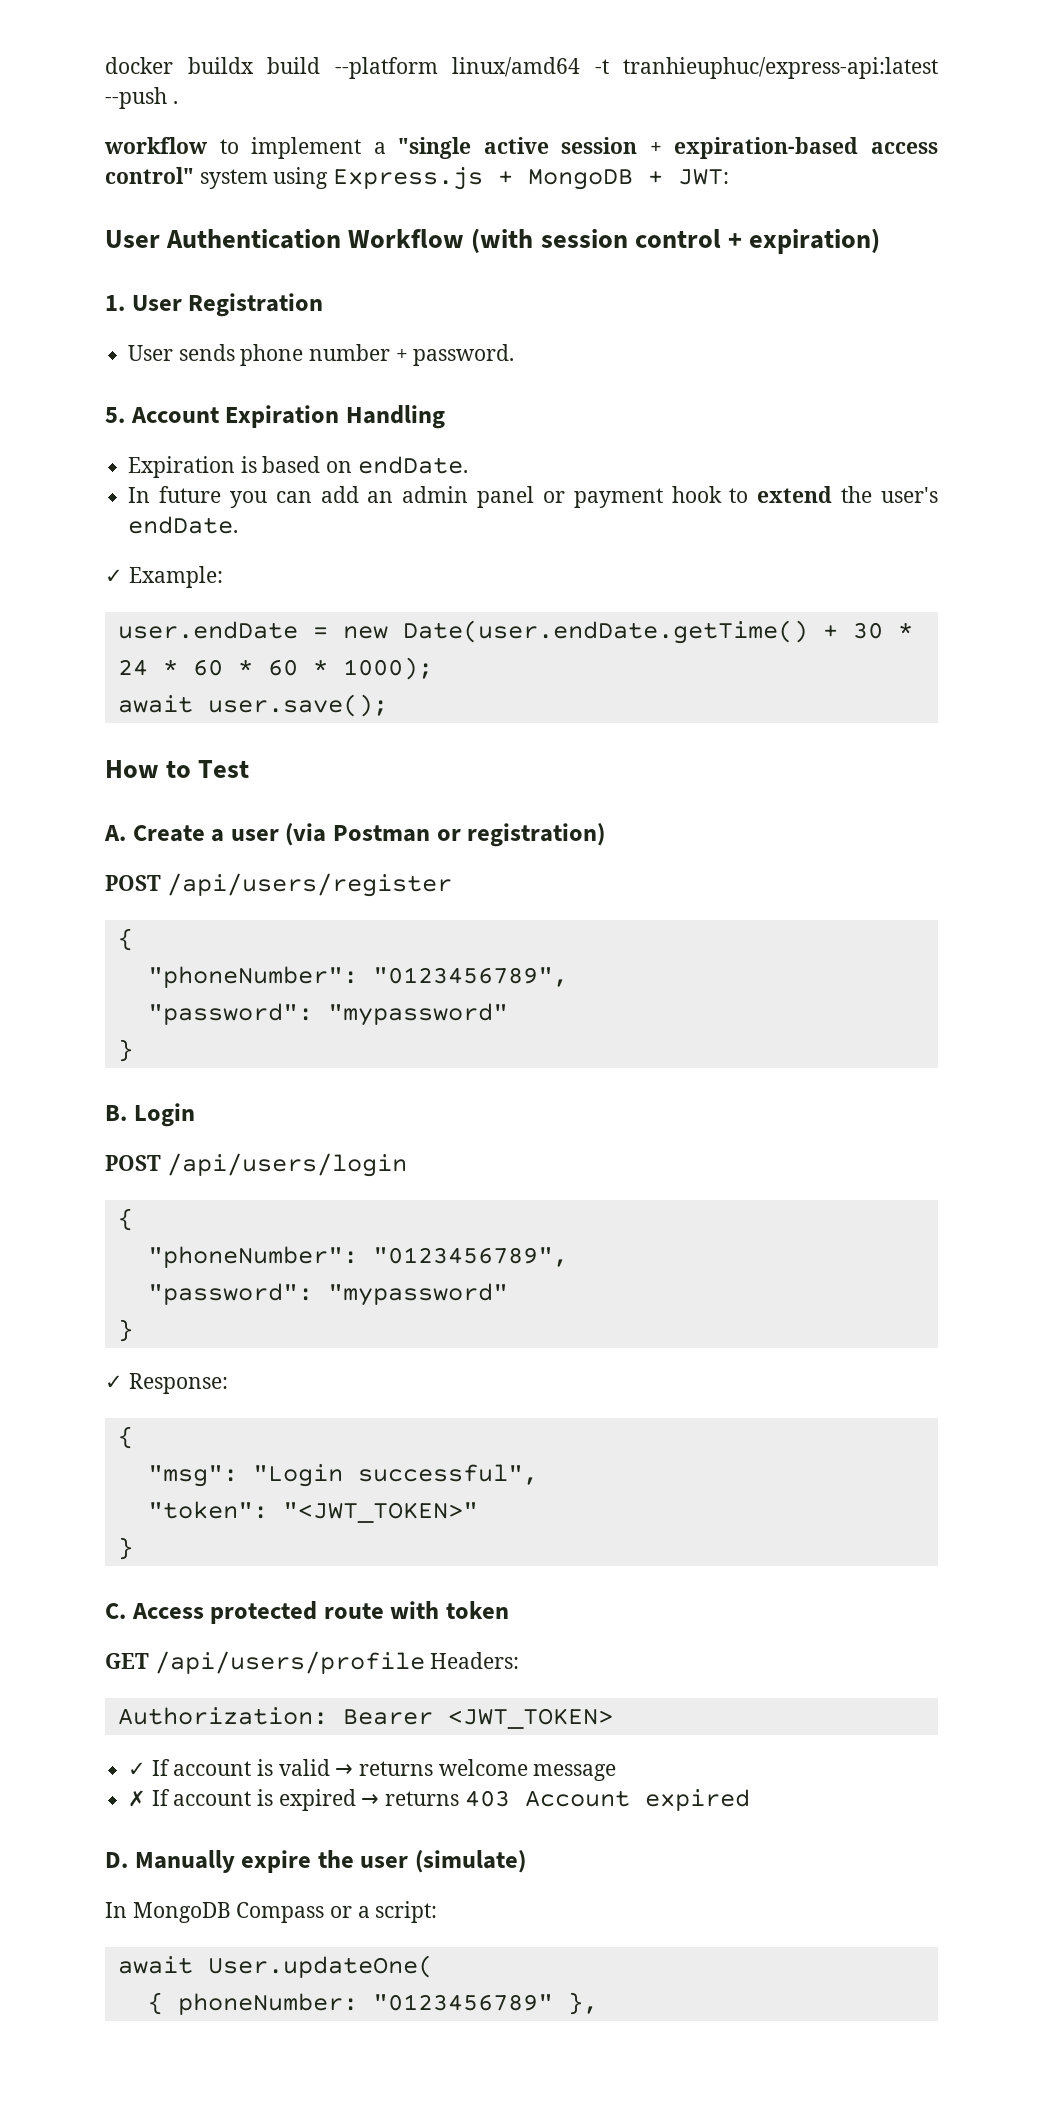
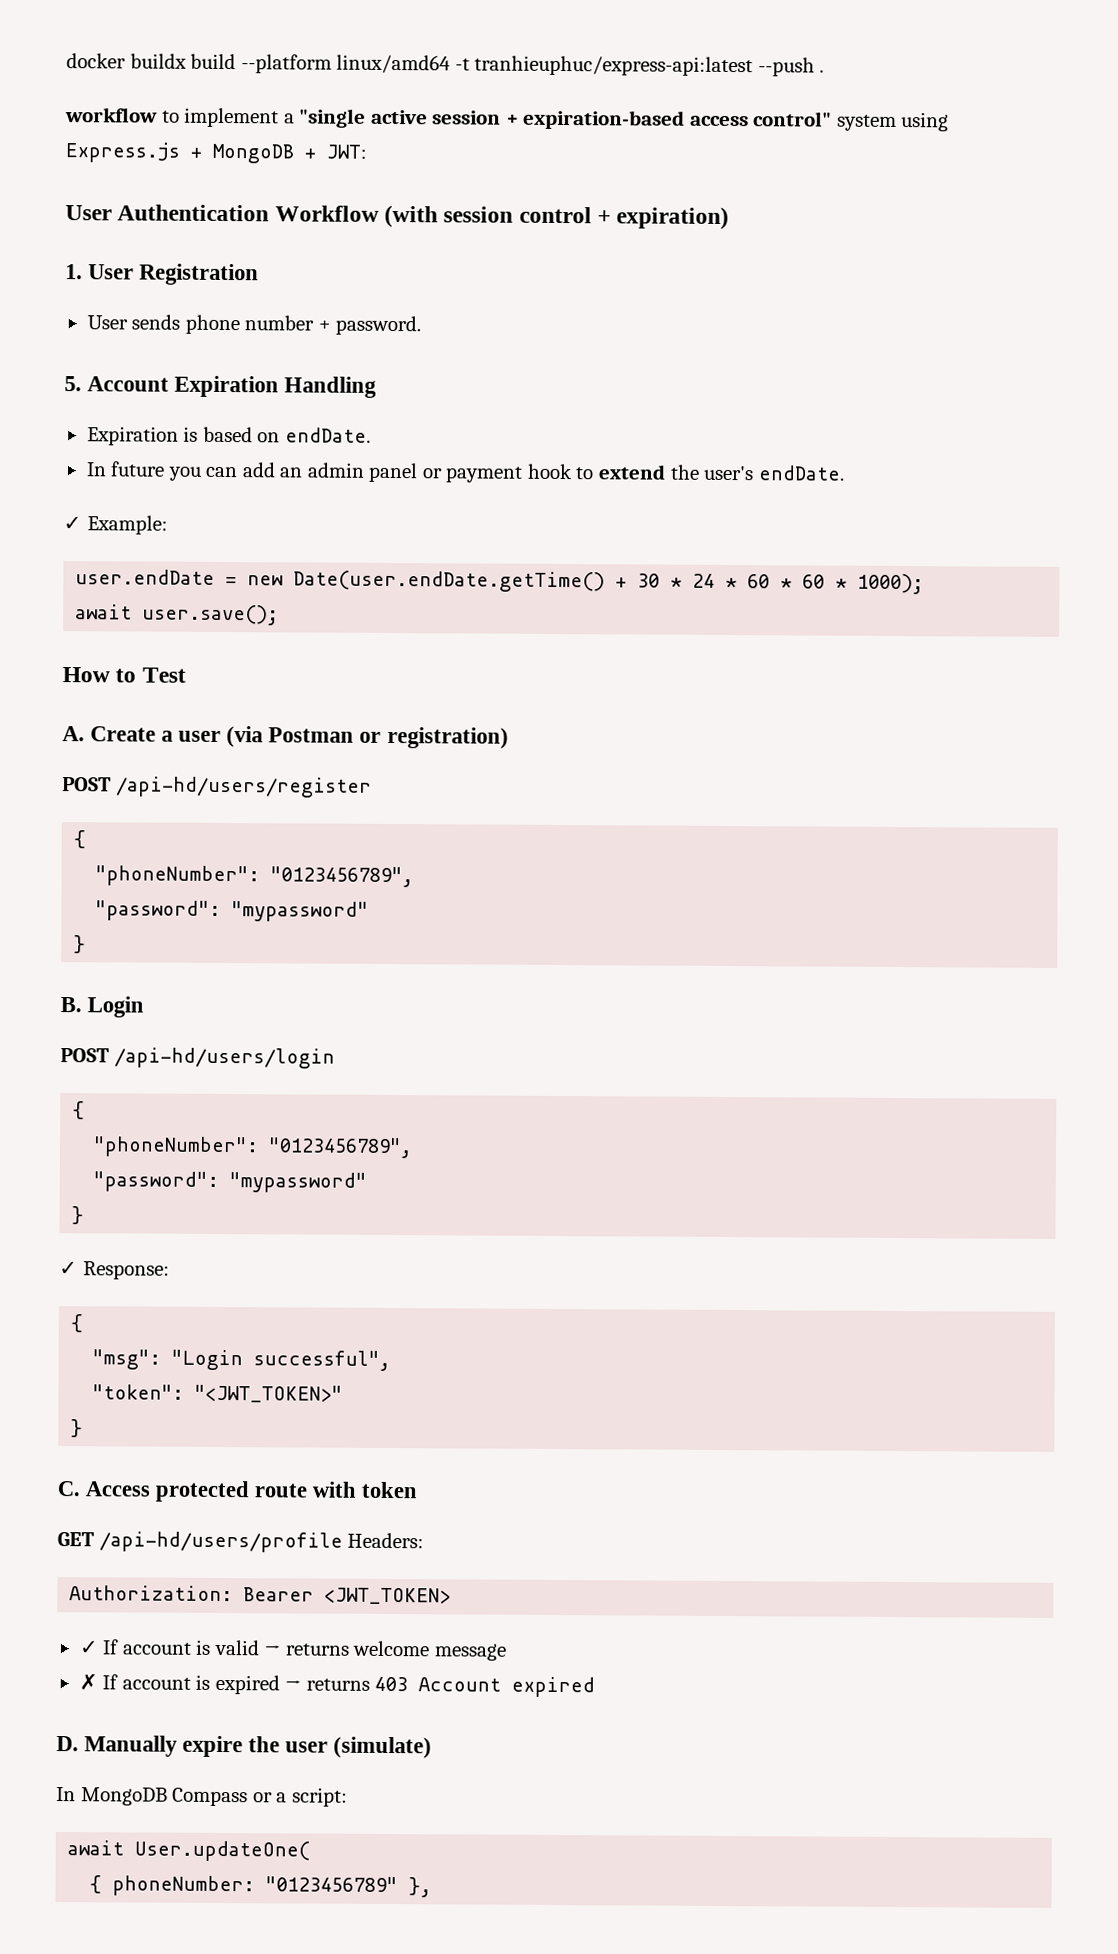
[166,873,452,897] /api/users/register -> [115,776,372,798] /api-hd/users/register
[166,1153,407,1177] /api/users/login -> [113,1047,335,1069] /api-hd/users/login
[154,1651,425,1674] /api/users/profile -> [98,1531,343,1553] /api-hd/users/profile

